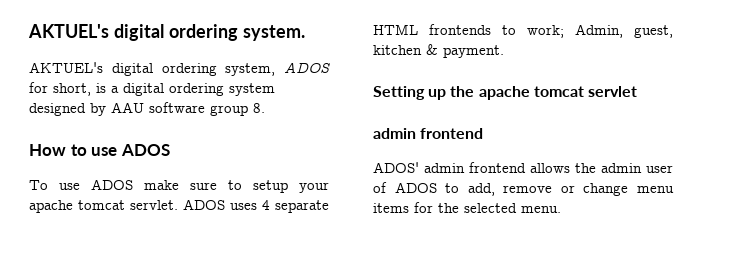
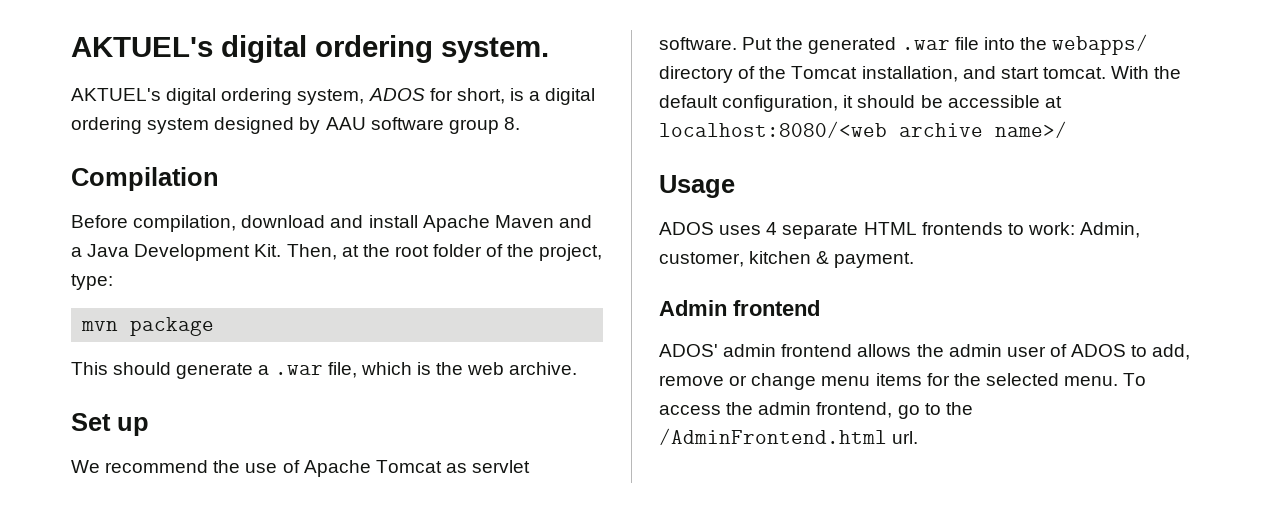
[29,144,170,156] [29,179,329,193] [29,200,178,213] How to use ADOS // To use ADOS make sure to setup your apache tomcat servlet. -> [71,167,219,191] [71,215,592,232] [71,244,603,261] [71,274,113,290] [81,317,215,336] [71,362,578,379] [71,413,149,436] [71,460,531,477] [659,34,1149,55] [659,66,1182,83] [659,95,1062,112] [659,121,1067,138] [659,175,735,198] Compilation // Before compilation, download and install Apache Maven and a Java Development Kit. Then, at the root folder of the project, type: // mvn package // This should generate a .war file, which is the web archive. // Set up // We recommend the use of Apache Tomcat as servlet software. Put the generated .war file into the webapps/ directory of the Tomcat installation, and start tomcat. With the default configuration, it should be accessible at localhost:8080/<web archive name>/ // Usage //
[527,24,673,38] work; Admin, guest, -> [1027,222,1141,238] [659,252,744,267] work: Admin, customer,
[373,86,637,100] [373,128,416,139] Setting up the apache tomcat servlet // admin -> [659,300,727,316] Admin
(561, 209) none -> [1123,373,1147,386] [659,402,973,419] [659,428,919,445] To access the admin frontend, go to the /AdminFrontend.html url.

